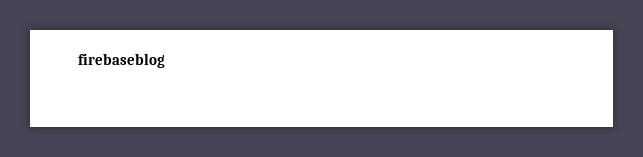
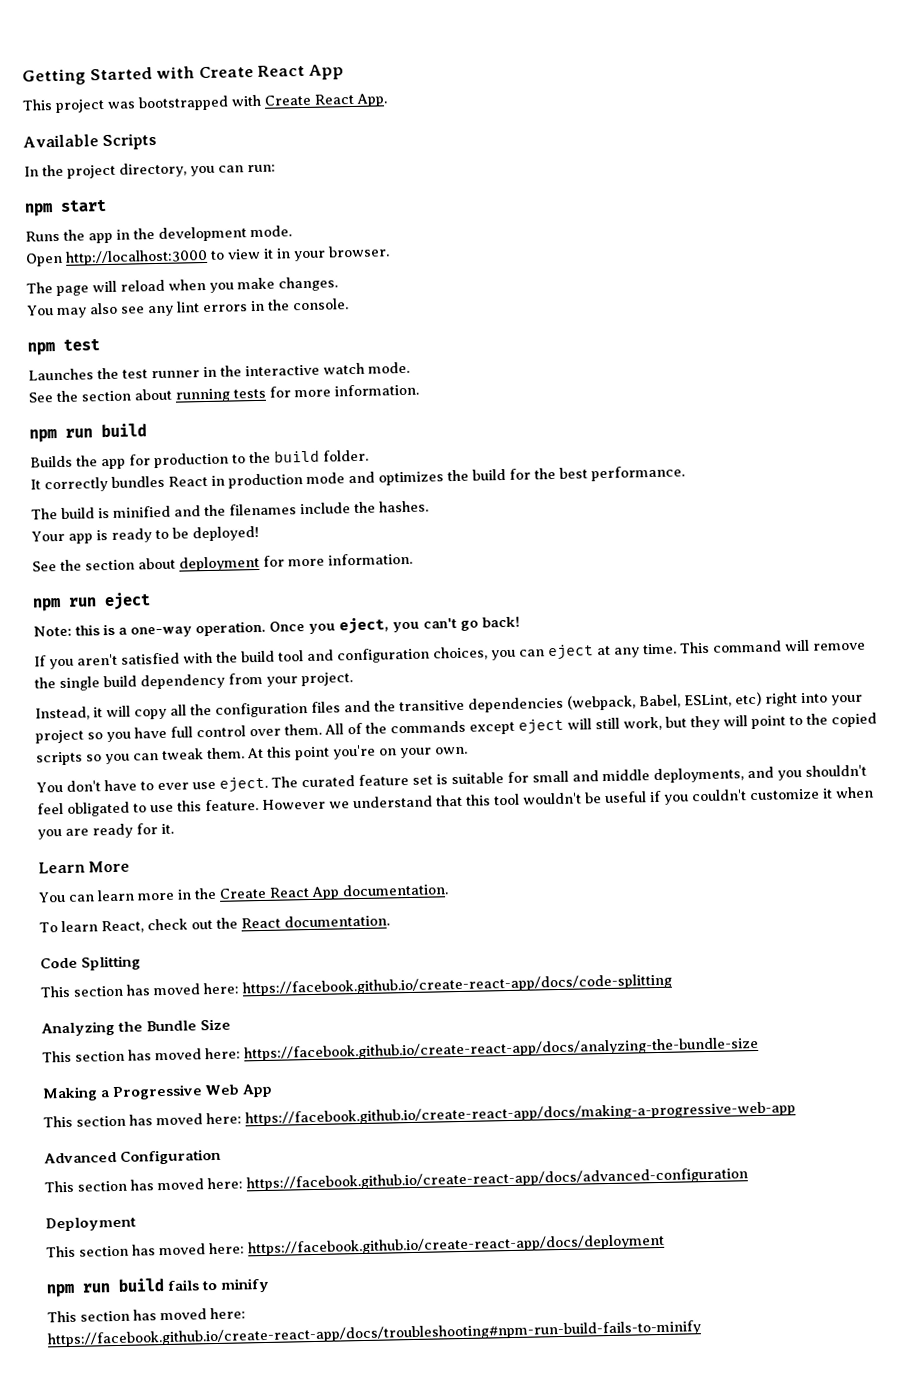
[78,53,165,68] firebaseblog -> [22,64,344,86] [22,93,388,113] [23,132,158,151] [24,162,276,179] [24,198,107,217] [25,225,292,244] [25,245,390,267] [26,276,338,297] [26,298,349,319] [27,338,100,356] [28,361,410,381] [28,383,419,403] [29,423,147,443] [30,449,369,470] [30,465,685,493] [31,500,429,520] [31,525,259,544] [32,552,413,572] [32,592,151,612] [33,616,520,638] [34,639,866,670] [34,672,353,692] [35,691,863,721] [35,712,877,744] [36,744,468,766] [36,764,867,793] [37,786,874,817] [37,823,174,840] [38,860,131,874] [38,883,449,903] [39,914,390,934] [40,955,142,971] [40,973,672,998] [41,1018,232,1037] [42,1036,759,1063] [42,1083,274,1102] [43,1101,796,1128] [44,1148,222,1165] [44,1167,748,1193] [45,1216,136,1232] [46,1233,665,1258] [46,1277,271,1298] [47,1307,246,1323] [47,1320,701,1348] Getting Started with Create React App // This project was bootstrapped with Create React App. // Available Scripts // In the project directory, you can run: // npm start // Runs the app in the development mode. // Open http://localhost:3000 to view it in your browser. // The page will reload when you make changes. // You may also see any lint errors in the console. // npm test // Launches the test runner in the interactive watch mode. // See the section about running tests for more information. // npm run build // Builds the app for production to the build folder. // It correctly bundles React in production mode and optimizes the build for the best performance. // The build is minified and the filenames include the hashes. // Your app is ready to be deployed! // See the section about deployment for more information. // npm run eject // Note: this is a one-way operation. Once you eject, you can't go back! // If you aren't satisfied with the build tool and configuration choices, you can eject at any time. This command will remove the single build dependency from your project. // Instead, it will copy all the configuration files and the transitive dependencies (webpack, Babel, ESLint, etc) right into your project so you have full control over them. All of the commands except eject will still work, but they will point to the copied scripts so you can tweak them. At this point you're on your own. // You don't have to ever use eject. The curated feature set is suitable for small and middle deployments, and you shouldn't feel obligated to use this feature. However we understand that this tool wouldn't be useful if you couldn't customize it when you are ready for it. // Learn More // You can learn more in the Create React App documentation. // To learn React, check out the React documentation. // Code Splitting // This section has moved here: https://facebook.github.io/create-react-app/docs/code-splitting // Analyzing the Bundle Size // This section has moved here: https://facebook.github.io/create-react-app/docs/analyzing-the-bundle-size // Making a Progressive Web App // This section has moved here: https://facebook.github.io/create-react-app/docs/making-a-progressive-web-app // Advanced Configuration // This section has moved here: https://facebook.github.io/create-react-app/docs/advanced-configuration // Deployment // This section has moved here: https://facebook.github.io/create-react-app/docs/deployment // npm run build fails to minify // This section has moved here: https://facebook.github.io/create-react-app/docs/troubleshooting#npm-run-build-fails-to-minify

